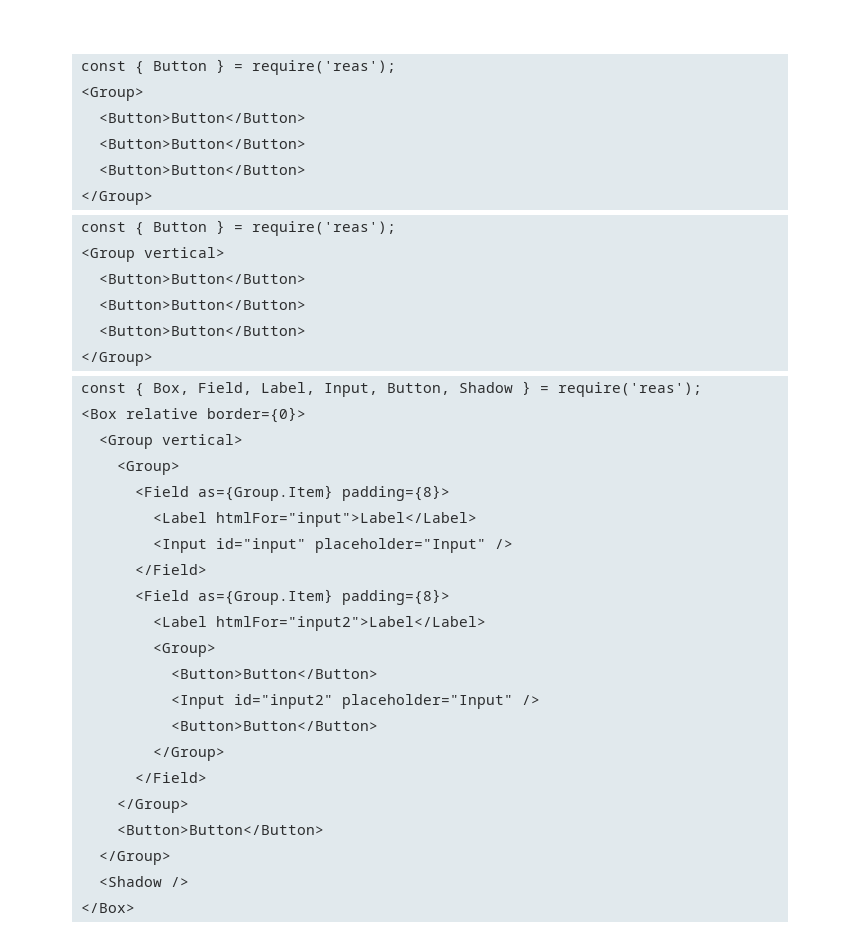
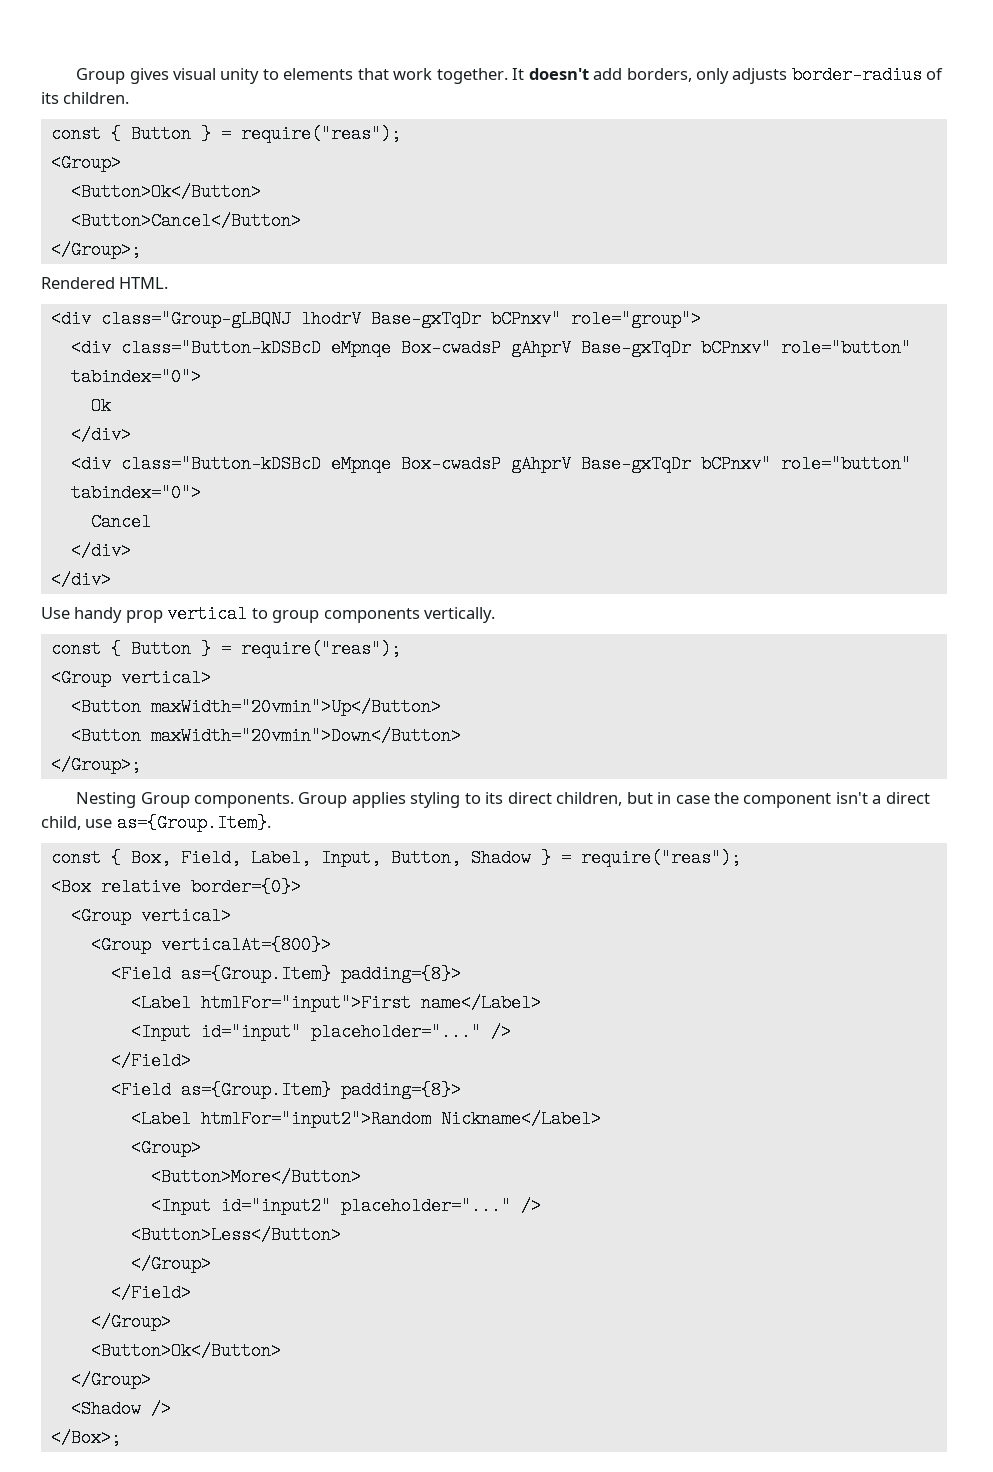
[80,59,396,75] [80,87,144,101] [98,113,306,123] [98,139,306,149] [98,165,306,175] [80,191,153,205] [80,220,396,236] [80,247,225,262] [98,274,306,284] [98,300,306,310] [98,326,306,336] [80,352,153,366] const { Button } = require('reas'); // <Group> // <Button>Button</Button> // <Button>Button</Button> // <Button>Button</Button> // </Group> // const { Button } = require('reas'); // <Group vertical> // <Button>Button</Button> // <Button>Button</Button> // <Button>Button</Button> // </Group> -> [76,66,944,84] [41,92,130,104] [50,125,401,143] [50,154,121,172] [70,183,261,201] [70,212,301,230] [50,241,141,259] [41,277,169,289] [50,310,701,328] [70,339,911,357] [70,368,201,386] [90,397,111,415] [70,426,131,444] [70,455,911,473] [70,484,201,502] [90,513,151,531] [70,542,131,560] [50,571,111,589] [41,605,496,623] [50,640,401,658] [50,669,211,687] [70,698,441,716] [70,727,461,745] [50,756,141,774] [76,792,930,808] [41,814,271,832] Group gives visual unity to elements that work together. It doesn't add borders, only adjusts border-radius of its children. // const { Button } = require("reas"); // <Group> // <Button>Ok</Button> // <Button>Cancel</Button> // </Group>; // Rendered HTML. // <div class="Group-gLBQNJ lhodrV Base-gxTqDr bCPnxv" role="group"> // <div class="Button-kDSBcD eMpnqe Box-cwadsP gAhprV Base-gxTqDr bCPnxv" role="button" tabindex="0"> // Ok // </div> // <div class="Button-kDSBcD eMpnqe Box-cwadsP gAhprV Base-gxTqDr bCPnxv" role="button" tabindex="0"> // Cancel // </div> // </div> // Use handy prop vertical to group components vertically. // const { Button } = require("reas"); // <Group vertical> // <Button maxWidth="20vmin">Up</Button> // <Button maxWidth="20vmin">Down</Button> // </Group>; // Nesting Group components. Group applies styling to its direct children, but in case the component isn't a direct child, use as={Group.Item}.
[557,382,702,397] require('reas'); -> [580,849,741,867] require("reas");
[116,461,180,475] [134,485,450,501] [152,512,477,527] <Group> // <Field as={Group.Item} padding={8}> // <Label htmlFor="input">Label</Label> -> [90,936,331,954] [110,965,461,983] [130,994,541,1012] <Group verticalAt={800}> // <Field as={Group.Item} padding={8}> // <Label htmlFor="input">First name</Label>
[314,538,486,553] placeholder="Input" -> [310,1023,481,1041] placeholder="..."
[215,616,486,631] [152,643,216,657] [170,669,378,679] htmlFor="input2">Label</Label> // <Group> // <Button>Button</Button> -> [200,1110,601,1128] [130,1139,201,1157] [150,1168,361,1186] htmlFor="input2">Random Nickname</Label> // <Group> // <Button>More</Button>
[341,694,540,709] [170,721,378,731] placeholder="Input" /> // <Button>Button</Button> -> [340,1197,541,1215] [130,1226,341,1244] placeholder="..." /> // <Button>Less</Button>
[116,825,324,835] <Button>Button</Button> -> [90,1342,281,1360] <Button>Ok</Button>
[80,903,135,913] </Box> -> [50,1429,121,1447] </Box>;

